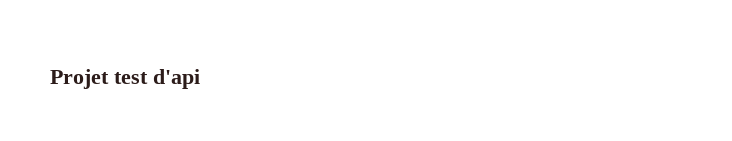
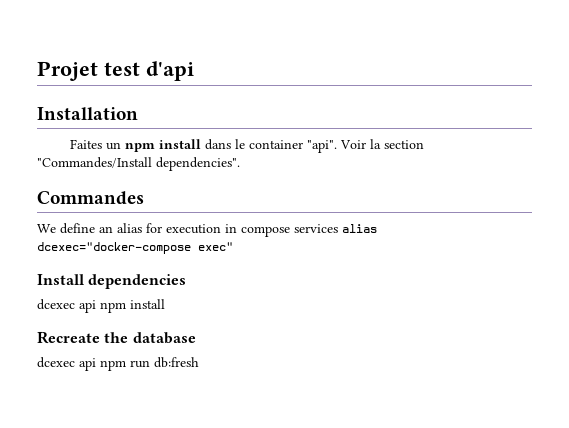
(200, 79) none -> [37,107,138,120] [69,139,424,153] [37,157,240,171] [37,191,144,205] [37,223,377,237] [37,242,233,254] [37,274,187,289] [37,299,165,313] [37,331,196,344] [37,357,199,371] // Installation // Faites un npm install dans le container "api". Voir la section "Commandes/Install dependencies". // Commandes // We define an alias for execution in compose services alias dcexec="docker-compose exec" // Install dependencies // dcexec api npm install // Recreate the database // dcexec api npm run db:fresh

